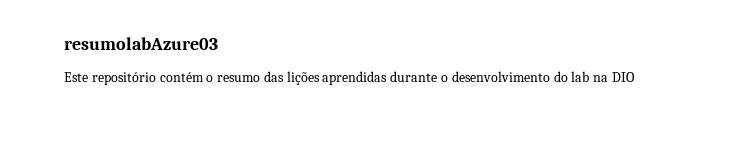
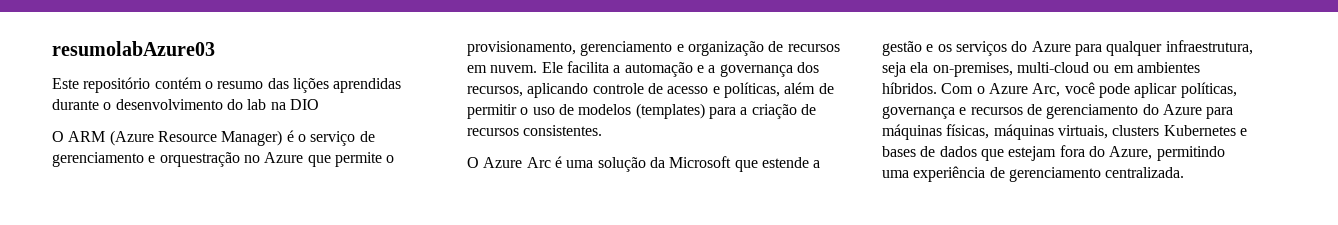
(635, 77) none -> [52,130,375,146] [52,152,395,167] [467,41,840,56] [467,61,819,77] [467,82,834,98] [467,103,816,119] [467,125,603,136] [467,156,821,172] [882,40,1253,56] [882,62,1200,77] [882,82,1237,98] [882,104,1234,119] [882,124,1247,140] [882,145,1225,161] [882,166,1185,182] // O ARM (Azure Resource Manager) é o serviço de gerenciamento e orquestração no Azure que permite o provisionamento, gerenciamento e organização de recursos em nuvem. Ele facilita a automação e a governança dos recursos, aplicando controle de acesso e políticas, além de permitir o uso de modelos (templates) para a criação de recursos consistentes. // O Azure Arc é uma solução da Microsoft que estende a gestão e os serviços do Azure para qualquer infraestrutura, seja ela on-premises, multi-cloud ou em ambientes híbridos. Com o Azure Arc, você pode aplicar políticas, governança e recursos de gerenciamento do Azure para máquinas físicas, máquinas virtuais, clusters Kubernetes e bases de dados que estejam fora do Azure, permitindo uma experiência de gerenciamento centralizada.

